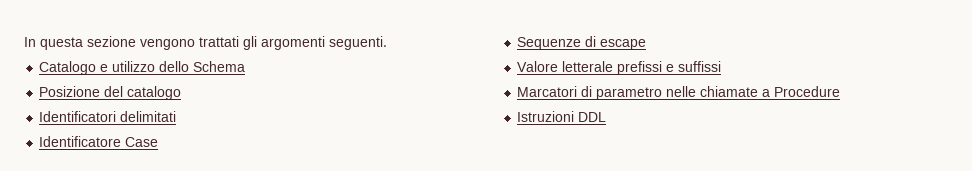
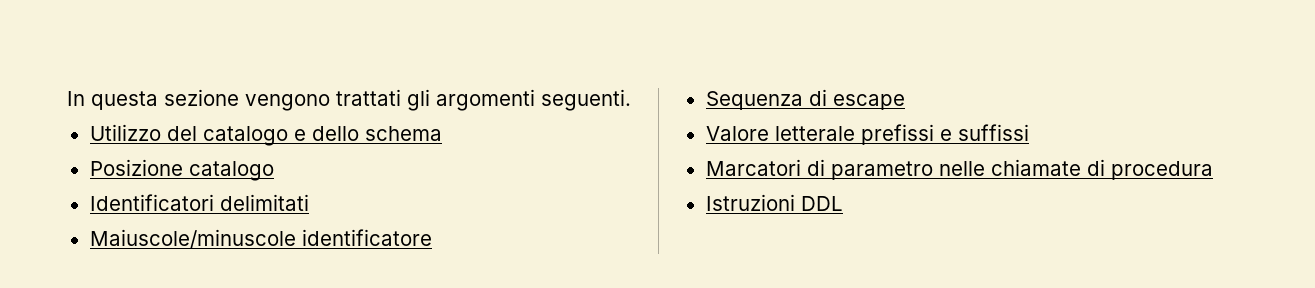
[39,61,246,75] Catalogo e utilizzo dello Schema -> [89,124,442,146] Utilizzo del catalogo e dello schema
[104,86,124,97] del -> (183, 167) none
[39,136,159,147] [517,37,582,50] Identificatore Case // Sequenze -> [89,229,432,248] [705,91,803,110] Maiuscole/minuscole identificatore // Sequenza
[762,86,841,97] a Procedure -> [1086,159,1213,180] di procedura

